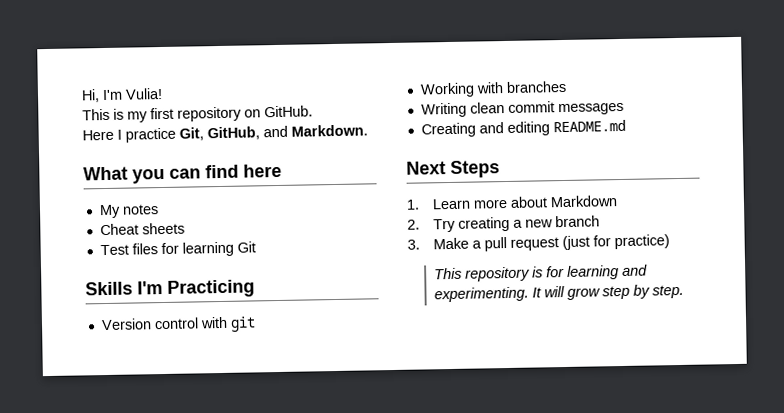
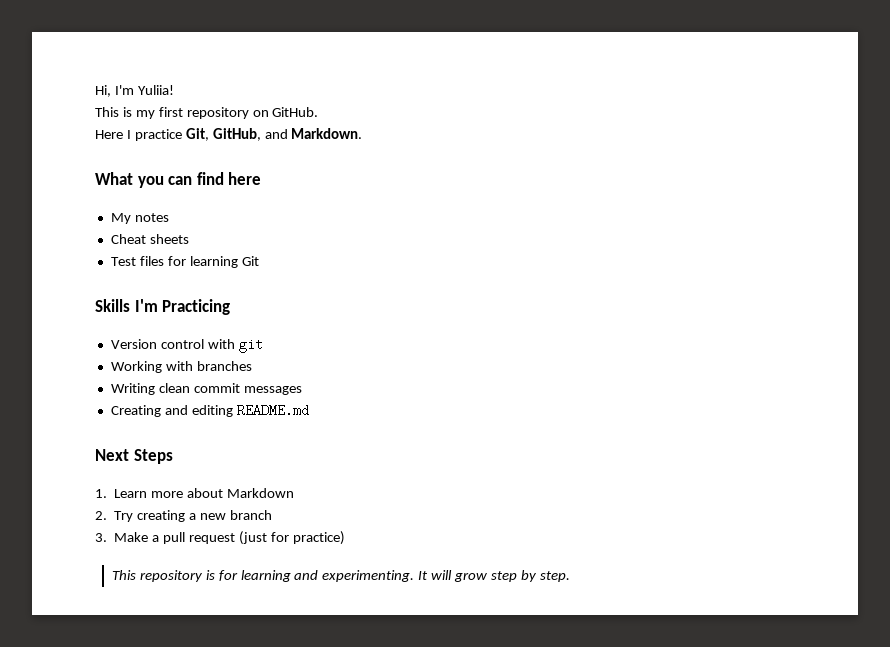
[125,87,163,100] Vulia! -> [137,85,174,95] Yuliia!

